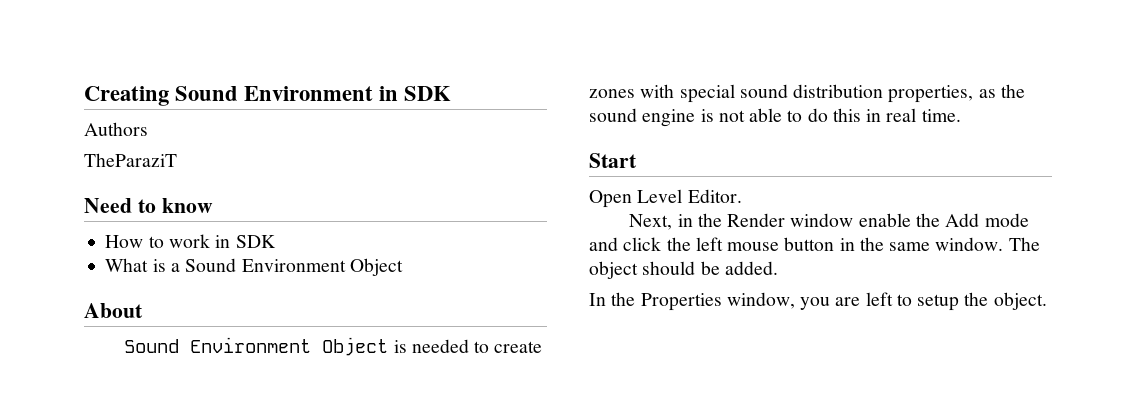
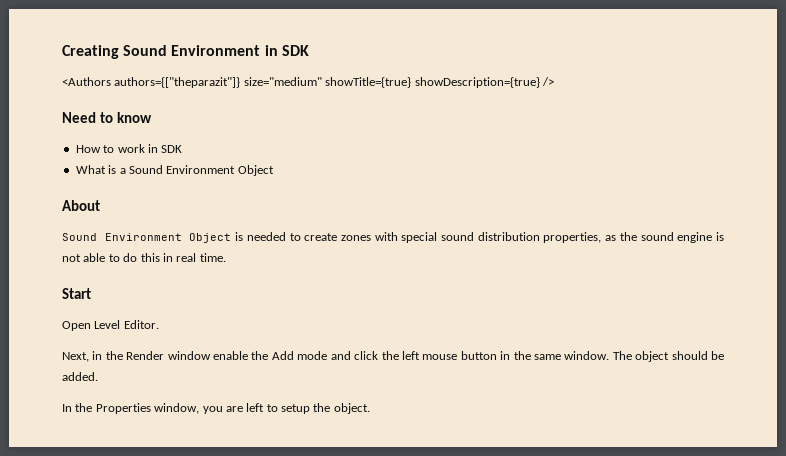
[84,122,148,136] [84,153,177,167] Authors // TheParaziT -> [62,77,554,88] <Authors authors={["theparazit"]} size="medium" showTitle={true} showDescription={true} />

